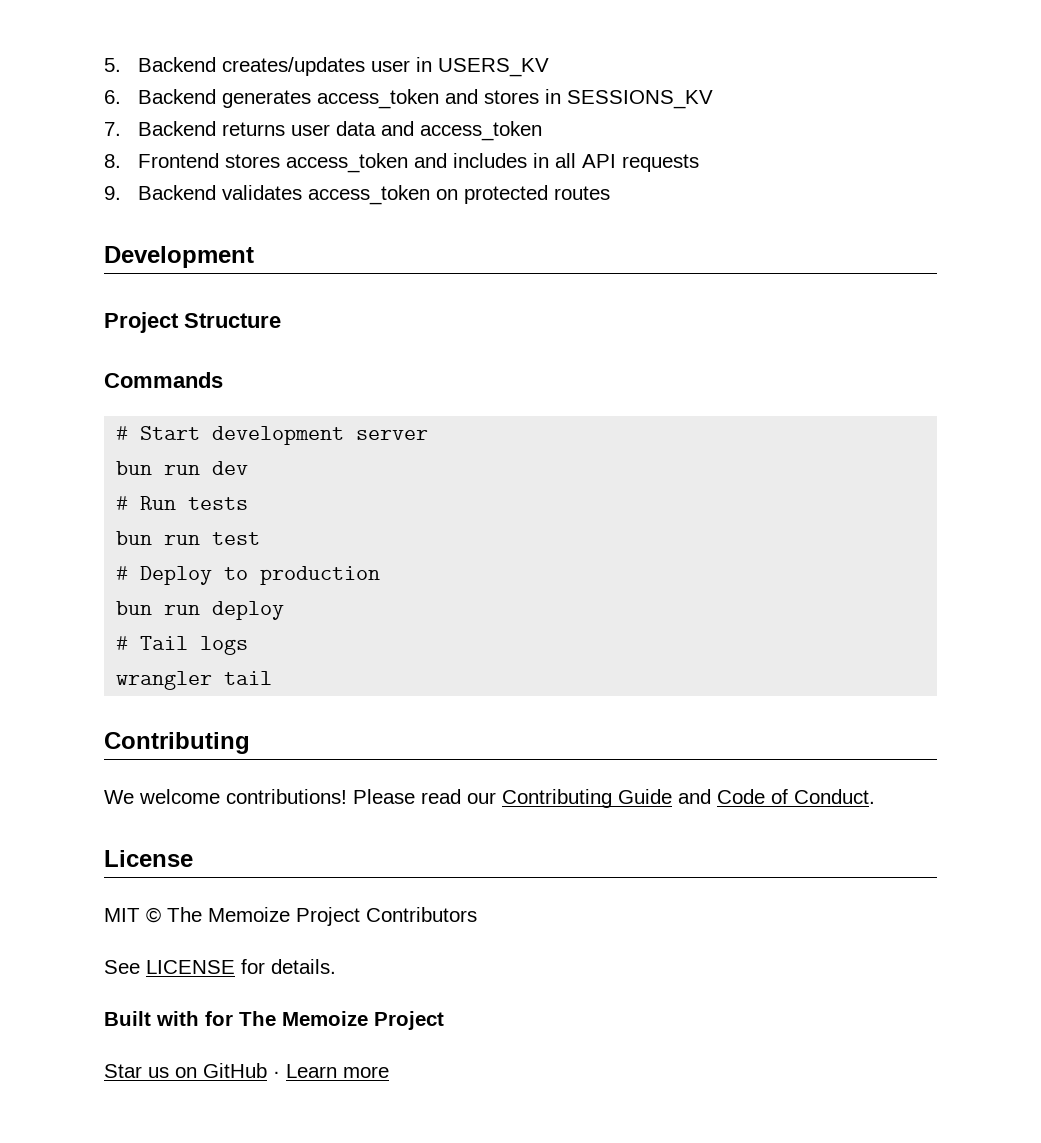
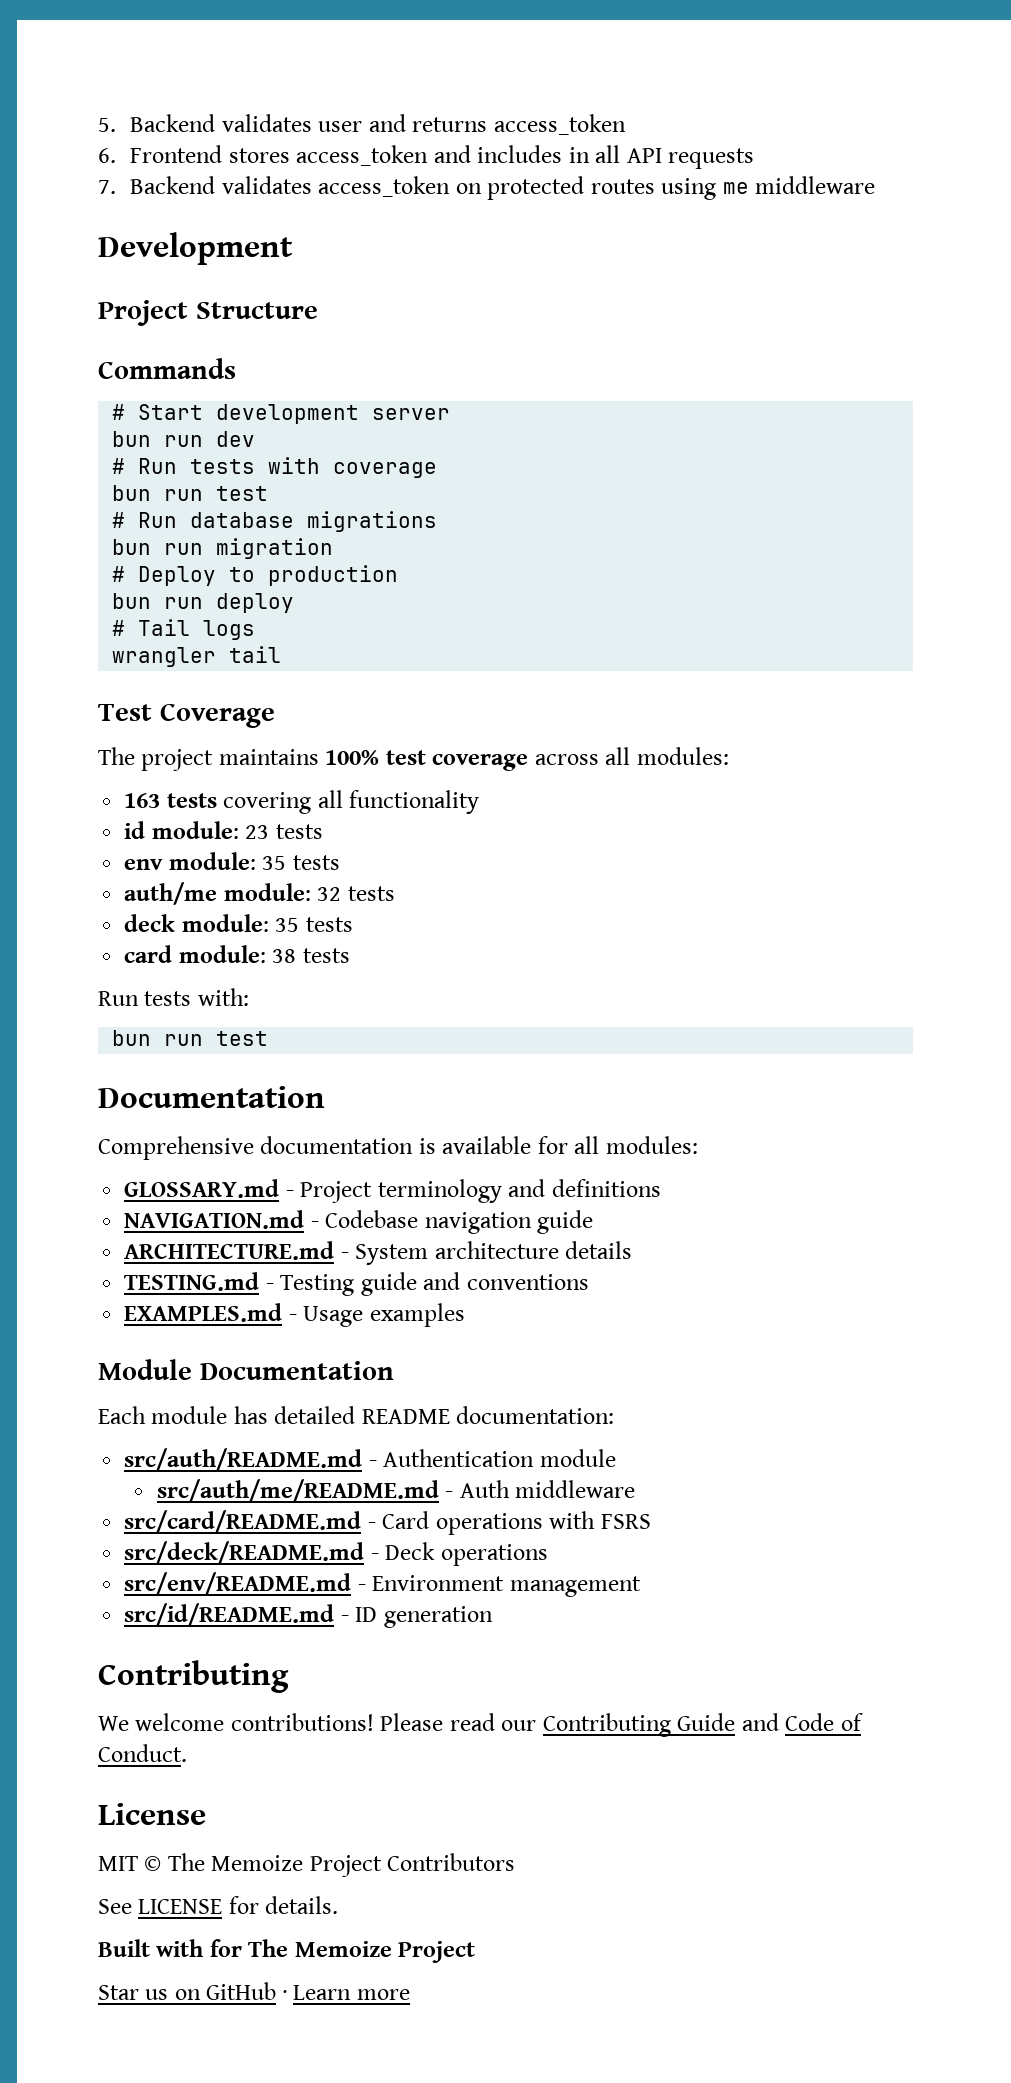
[222,57,550,77] [104,89,714,109] [104,121,415,136] creates/updates user in USERS_KV // 6. Backend generates access_token and stores in SESSIONS_KV // 7. Backend returns user data and -> [221,114,488,132] validates user and returns
[104,154,121,168] 8. -> [98,148,116,163] 6.
[104,186,121,200] 9. -> [98,180,116,194] 7.
(611, 193) none -> [661,176,876,200] using me middleware
[116,531,261,545] // bun run test -> [268,457,438,478] [112,485,269,501] [112,511,438,532] [112,538,334,559] with coverage // bun run test // # Run database migrations // bun run migration
(273, 678) none -> [98,703,275,728] [98,747,729,771] [124,790,480,814] [124,821,323,839] [124,852,340,870] [124,882,395,905] [124,914,353,932] [124,945,350,963] [98,988,249,1006] [112,1030,269,1046] [98,1086,325,1108] [98,1136,698,1160] [124,1179,661,1203] [124,1210,594,1234] [124,1241,633,1265] [124,1272,589,1296] [124,1303,465,1327] [98,1359,394,1380] [98,1406,615,1424] [124,1448,616,1471] [156,1479,636,1502] [124,1510,651,1535] [124,1541,548,1566] [124,1572,641,1597] [124,1603,493,1628] // Test Coverage // The project maintains 100% test coverage across all modules: // 163 tests covering all functionality // id module: 23 tests // env module: 35 tests // auth/me module: 32 tests // deck module: 35 tests // card module: 38 tests // Run tests with: // bun run test // Documentation // Comprehensive documentation is available for all modules: // GLOSSARY.md - Project terminology and definitions // NAVIGATION.md - Codebase navigation guide // ARCHITECTURE.md - System architecture details // TESTING.md - Testing guide and conventions // EXAMPLES.md - Usage examples // Module Documentation // Each module has detailed README documentation: // src/auth/README.md - Authentication module // src/auth/me/README.md - Auth middleware // src/card/README.md - Card operations with FSRS // src/deck/README.md - Deck operations // src/env/README.md - Environment management // src/id/README.md - ID generation

